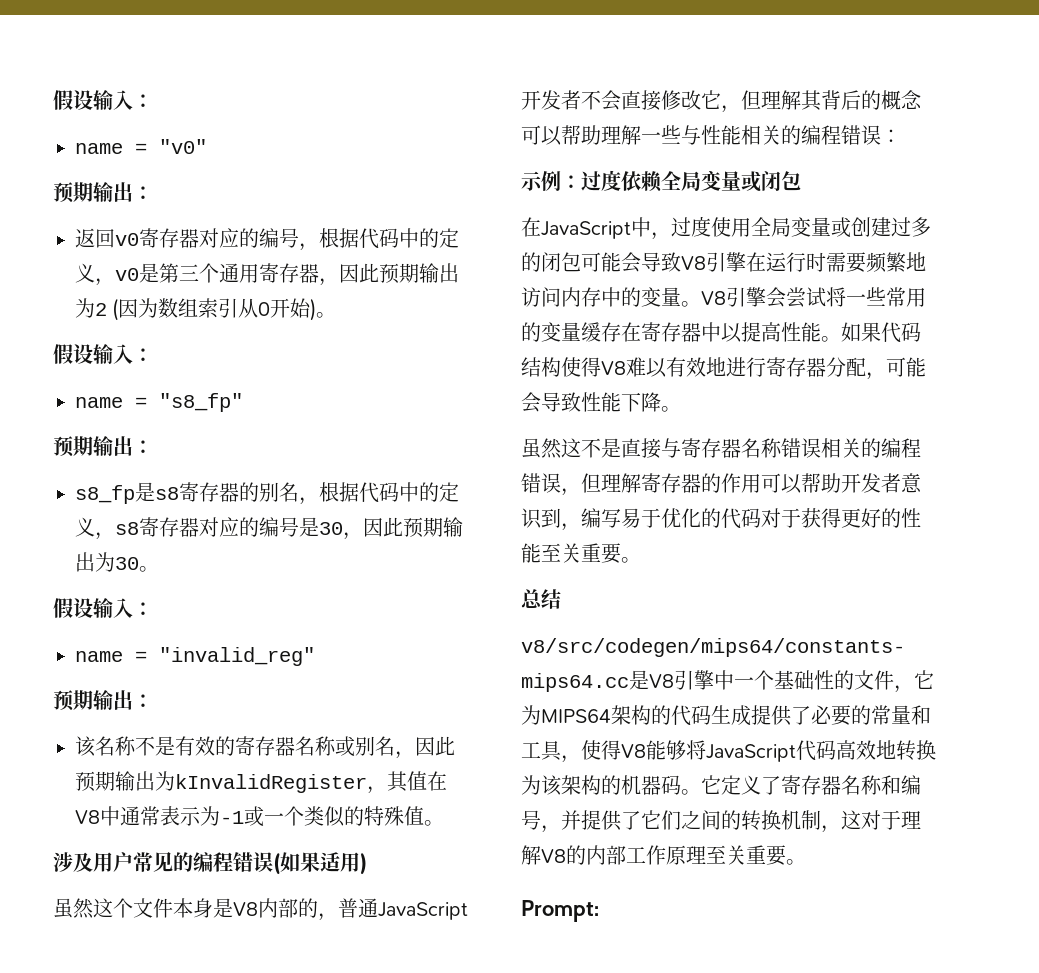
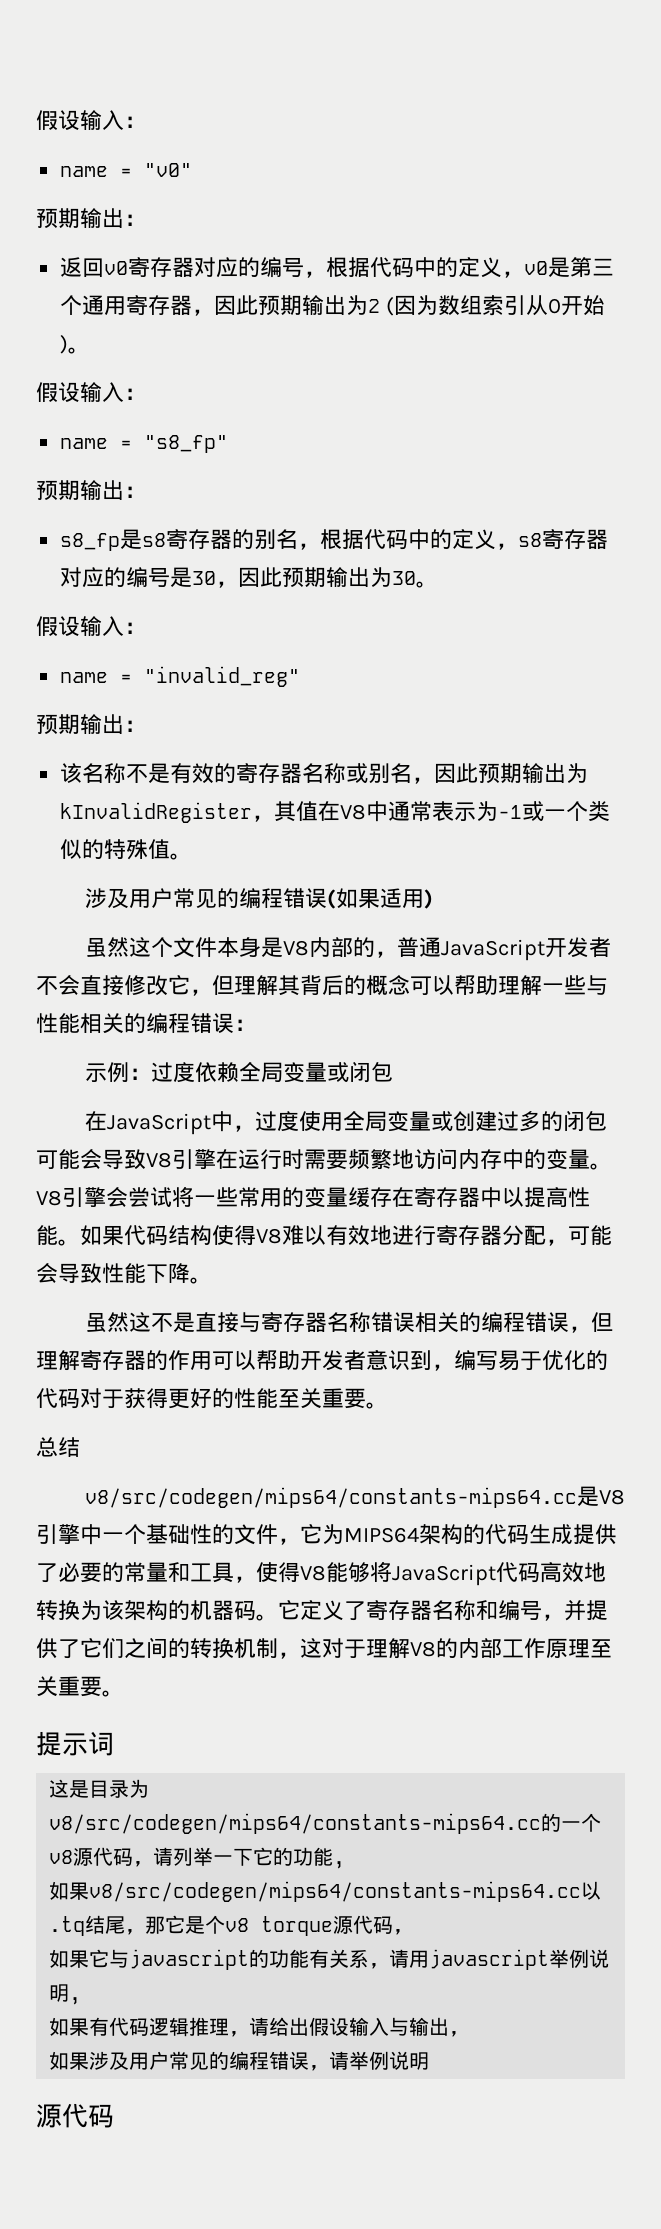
[521,900,599,922] Prompt: -> [36,1731,114,1756] [49,1779,150,1798] [49,1813,602,1834] [49,1847,346,1869] [49,1881,602,1902] [49,1915,414,1936] [49,1949,610,1970] [49,1984,82,2005] [49,2017,470,2037] [49,2051,430,2071] [36,2103,114,2128] 提示词 // 这是目录为v8/src/codegen/mips64/constants-mips64.cc的一个v8源代码，请列举一下它的功能, // 如果v8/src/codegen/mips64/constants-mips64.cc以.tq结尾，那它是个v8 torque源代码， // 如果它与javascript的功能有关系，请用javascript举例说明, // 如果有代码逻辑推理，请给出假设输入与输出， // 如果涉及用户常见的编程错误，请举例说明 // 源代码

